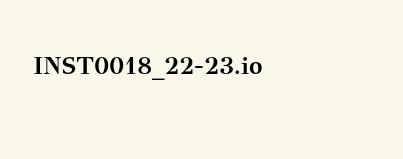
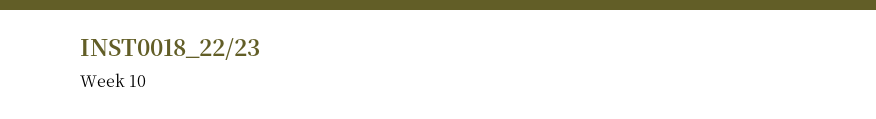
[33,56,262,80] INST0018_22-23.io -> [80,38,260,60] [80,73,147,87] INST0018_22/23 // Week 10

